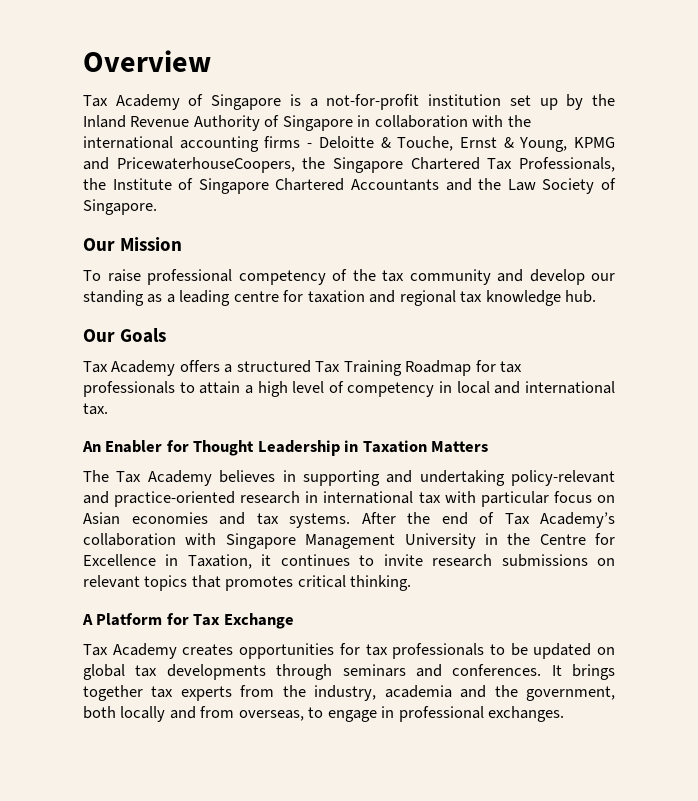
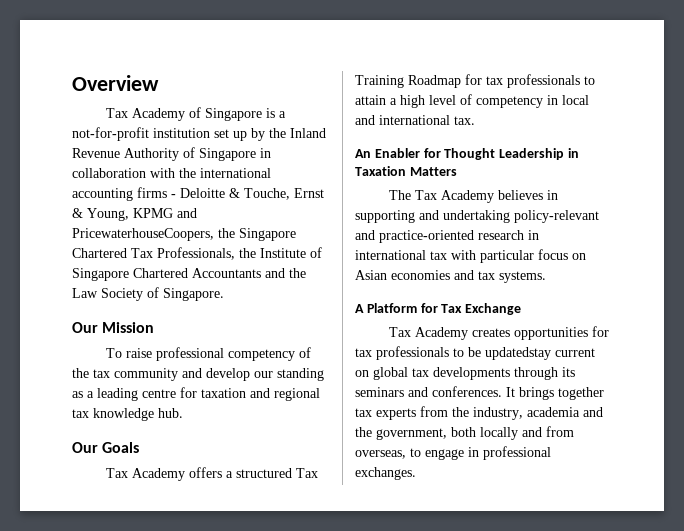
[361,512,615,528] [83,533,615,549] [83,554,616,569] [83,575,412,591] After the end of Tax Academy’s collaboration with Singapore Management University in the Centre for Excellence in Taxation, it continues to invite research submissions on relevant topics that promotes critical thinking. -> (546, 277) none
[533,643,592,659] updated -> [485,347,595,360] updatedstay current
(333, 672) none -> [562,367,575,377] its

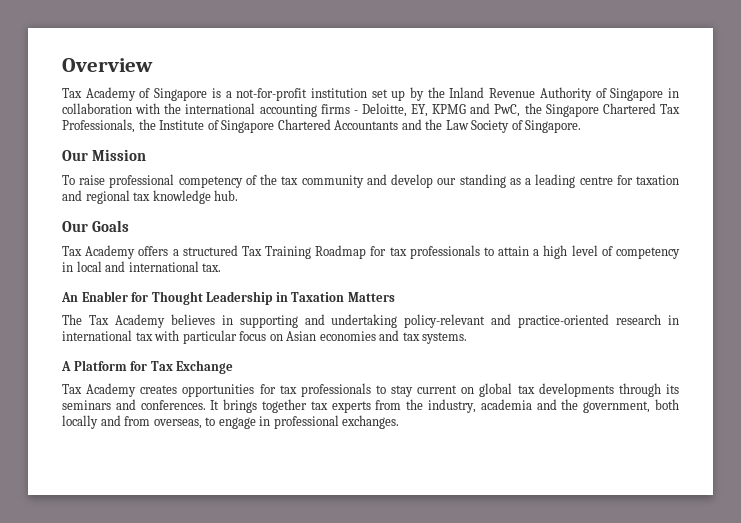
[180,188,324,200] [72,208,129,221] Deloitte & Touche, Ernst & Young, -> [361,103,429,117] Deloitte, EY,
[72,228,214,241] PricewaterhouseCoopers, -> [494,104,521,117] PwC,
[468,347,551,360] be updatedstay -> [391,385,414,397] stay

